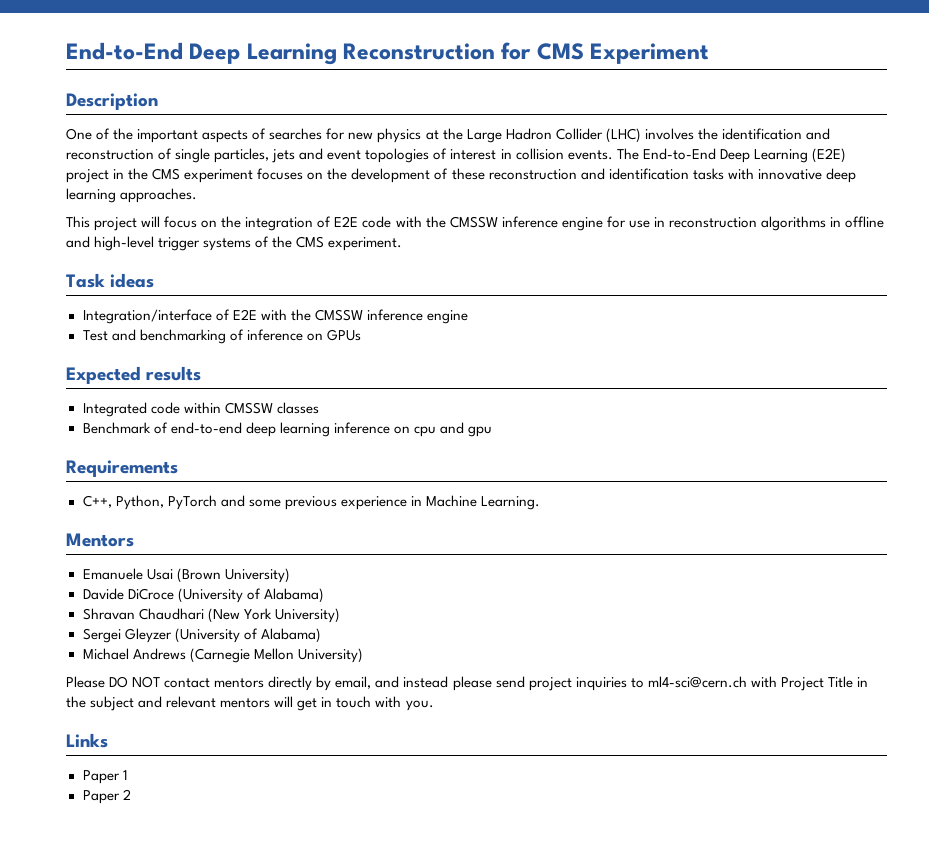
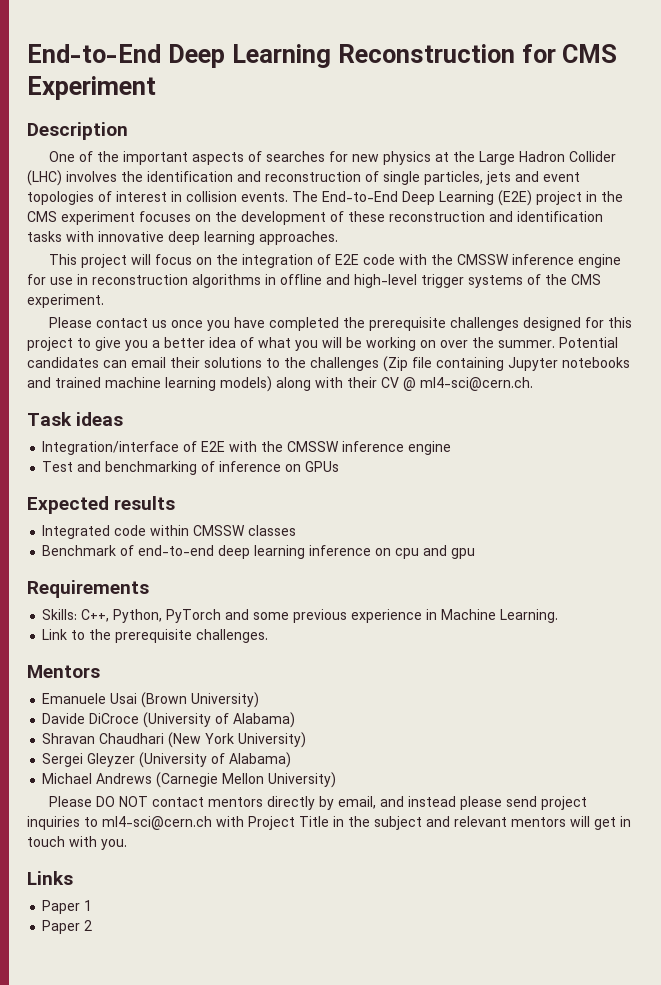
(403, 244) none -> [49,317,633,331] [27,337,618,351] [27,356,630,372] [27,376,533,392] // Please contact us once you have completed the prerequisite challenges designed for this project to give you a better idea of what you will be working on over the summer. Potential candidates can email their solutions to the challenges (Zip file containing Jupyter notebooks and trained machine learning models) along with their CV @ ml4-sci@cern.ch.
(178, 468) none -> [42,609,78,620] Skills:
(540, 503) none -> [42,629,269,643] // Link to the prerequisite challenges.

